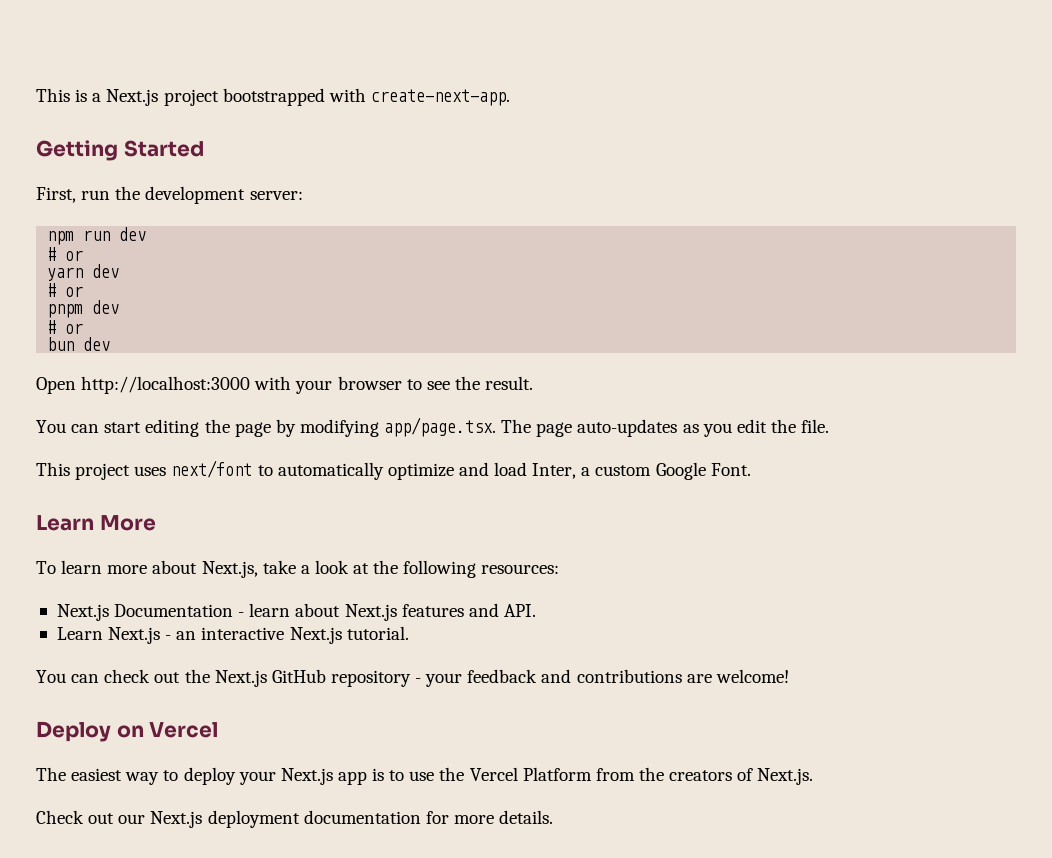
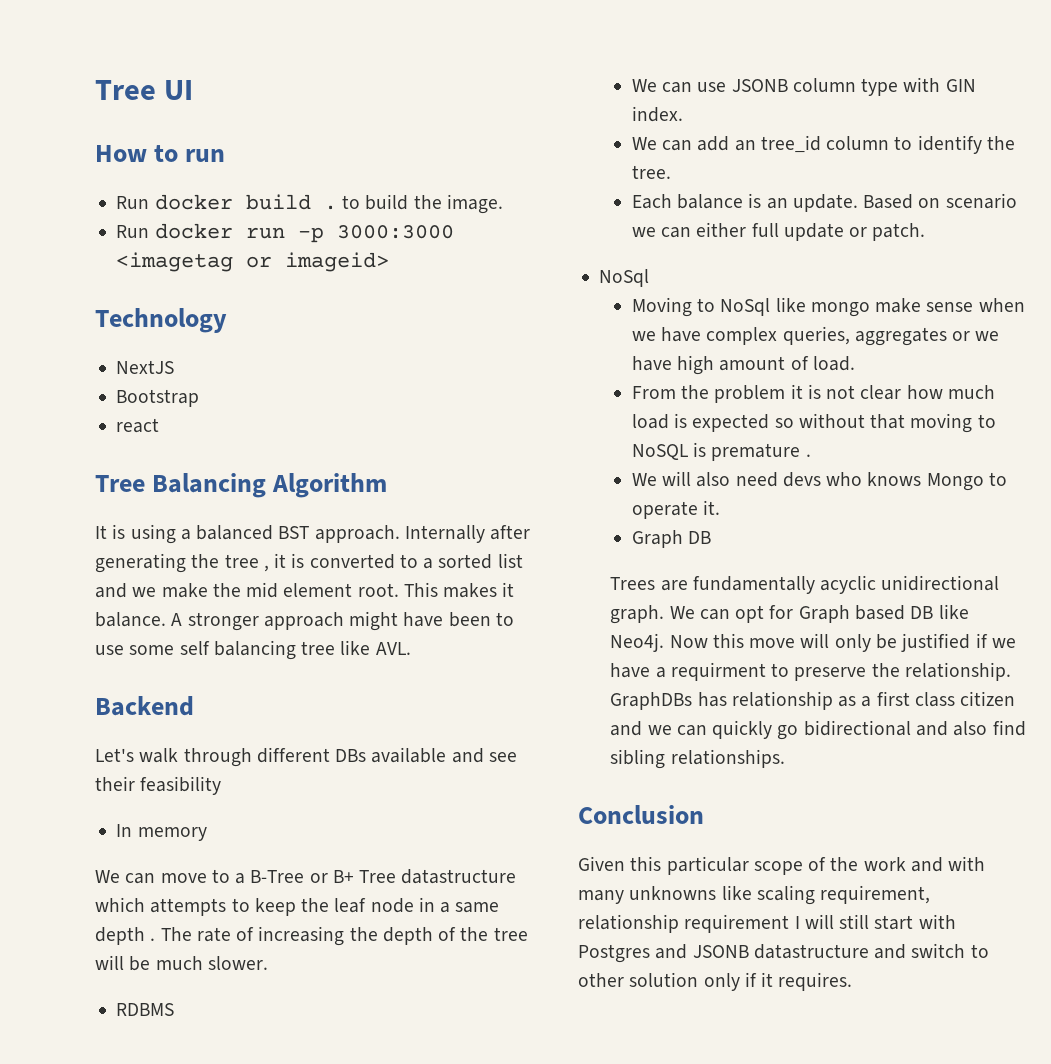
[36,88,510,106] [36,140,204,161] [36,186,303,204] [47,227,147,245] [47,247,84,261] [47,264,120,281] [47,283,84,297] [47,300,120,318] [47,320,84,334] [47,337,111,351] [36,376,534,394] [36,417,830,437] [36,460,751,480] [36,515,156,531] [36,560,560,578] [56,603,536,621] [56,626,409,644] [36,669,789,687] [36,721,219,742] [36,767,814,785] [36,810,554,828] This is a Next.js project bootstrapped with create-next-app. // Getting Started // First, run the development server: // npm run dev // # or // yarn dev // # or // pnpm dev // # or // bun dev // Open http://localhost:3000 with your browser to see the result. // You can start editing the page by modifying app/page.tsx. The page auto-updates as you edit the file. // This project uses next/font to automatically optimize and load Inter, a custom Google Font. // Learn More // To learn more about Next.js, take a look at the following resources: // Next.js Documentation - learn about Next.js features and API. // Learn Next.js - an interactive Next.js tutorial. // You can check out the Next.js GitHub repository - your feedback and contributions are welcome! // Deploy on Vercel // The easiest way to deploy your Next.js app is to use the Vercel Platform from the creators of Next.js. // Check out our Next.js deployment documentation for more details. -> [95,80,194,100] [95,145,226,162] [116,194,503,214] [116,223,454,243] [116,252,390,272] [95,308,227,333] [116,360,175,374] [116,389,200,407] [116,418,160,433] [95,473,388,498] [95,524,531,544] [95,553,523,573] [95,582,515,598] [95,611,514,631] [95,640,411,660] [95,696,194,716] [95,747,517,767] [95,776,222,795] [116,824,207,841] [95,869,517,884] [95,897,500,916] [95,926,528,946] [95,955,268,971] [116,1003,175,1016] [631,77,976,96] [631,106,683,122] [631,135,1015,154] [631,165,671,179] [631,193,1017,212] [631,222,926,241] [599,269,650,287] [631,297,1025,317] [631,326,1000,346] [631,355,855,375] [631,384,995,403] [631,413,996,433] [631,442,811,461] [631,471,1007,491] [631,500,721,519] [631,530,712,548] [610,575,1000,594] [610,604,969,624] [610,633,1016,652] [610,662,1012,681] [610,691,1016,710] [610,720,1026,740] [610,749,785,769] [578,805,704,824] [578,856,986,875] [578,885,931,905] [578,914,956,933] [578,943,989,963] [578,972,853,991] Tree UI // How to run // Run docker build . to build the image. // Run docker run -p 3000:3000 <imagetag or imageid> // Technology // NextJS // Bootstrap // react // Tree Balancing Algorithm // It is using a balanced BST approach. Internally after generating the tree , it is converted to a sorted list and we make the mid element root. This makes it balance. A stronger approach might have been to use some self balancing tree like AVL. // Backend // Let's walk through different DBs available and see their feasibility // In memory // We can move to a B-Tree or B+ Tree datastructure which attempts to keep the leaf node in a same depth . The rate of increasing the depth of the tree will be much slower. // RDBMS // We can use JSONB column type with GIN index. // We can add an tree_id column to identify the tree. // Each balance is an update. Based on scenario we can either full update or patch. // NoSql // Moving to NoSql like mongo make sense when we have complex queries, aggregates or we have high amount of load. // From the problem it is not clear how much load is expected so without that moving to NoSQL is premature . // We will also need devs who knows Mongo to operate it. // Graph DB // Trees are fundamentally acyclic unidirectional graph. We can opt for Graph based DB like Neo4j. Now this move will only be justified if we have a requirment to preserve the relationship. GraphDBs has relationship as a first class citizen and we can quickly go bidirectional and also find sibling relationships. // Conclusion // Given this particular scope of the work and with many unknowns like scaling requirement, relationship requirement I will still start with Postgres and JSONB datastructure and switch to other solution only if it requires.

